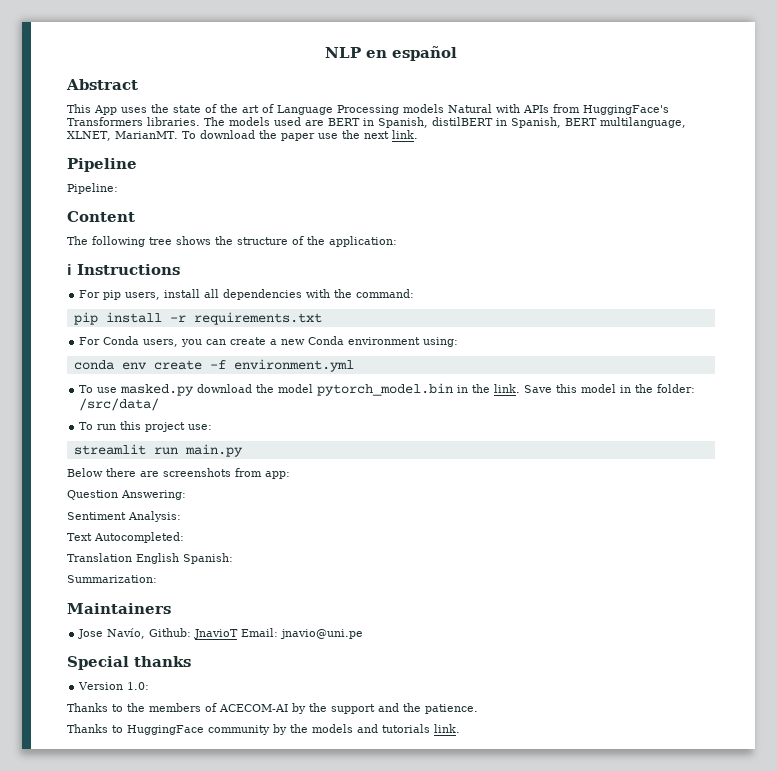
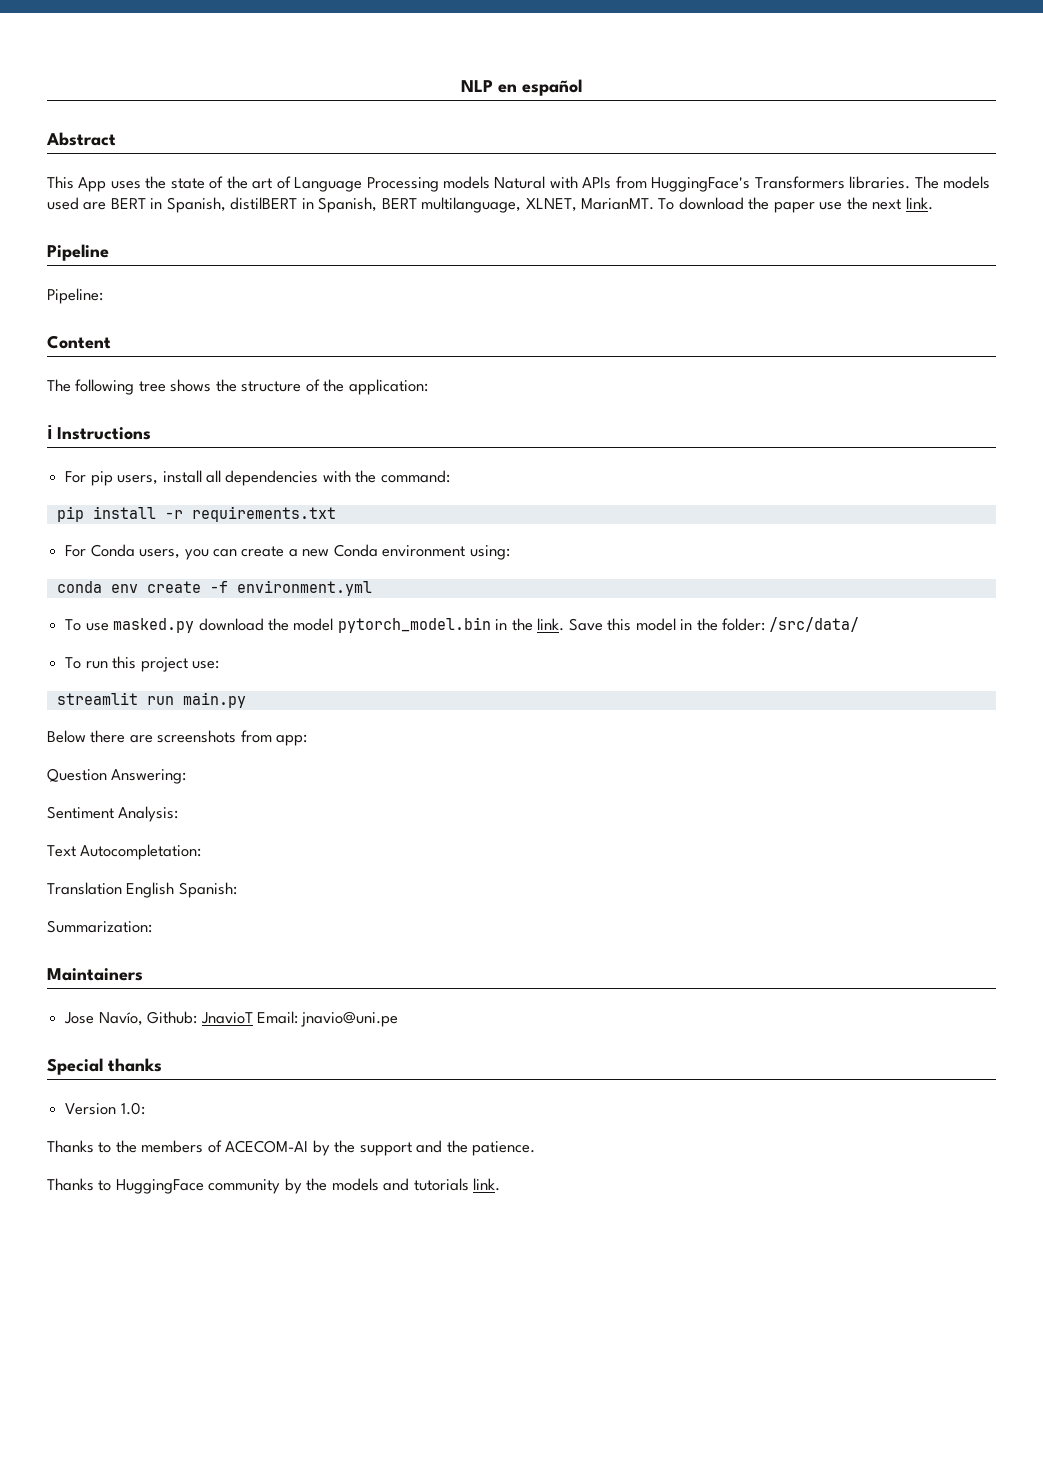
[94,532,184,543] Autocompleted: -> [80,844,202,860] Autocompletation:

